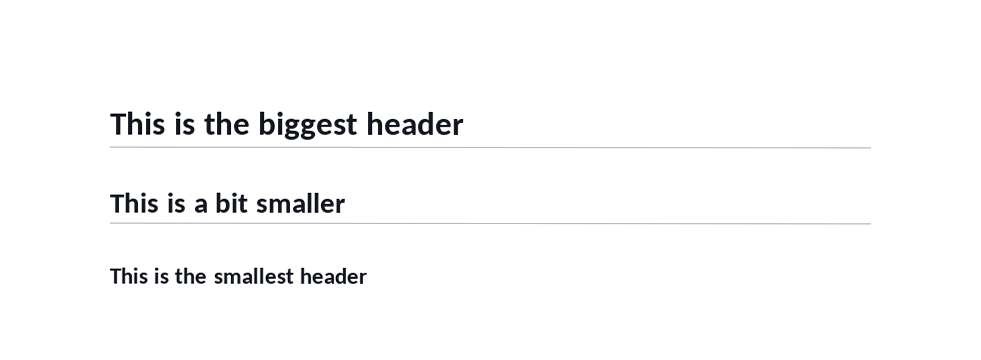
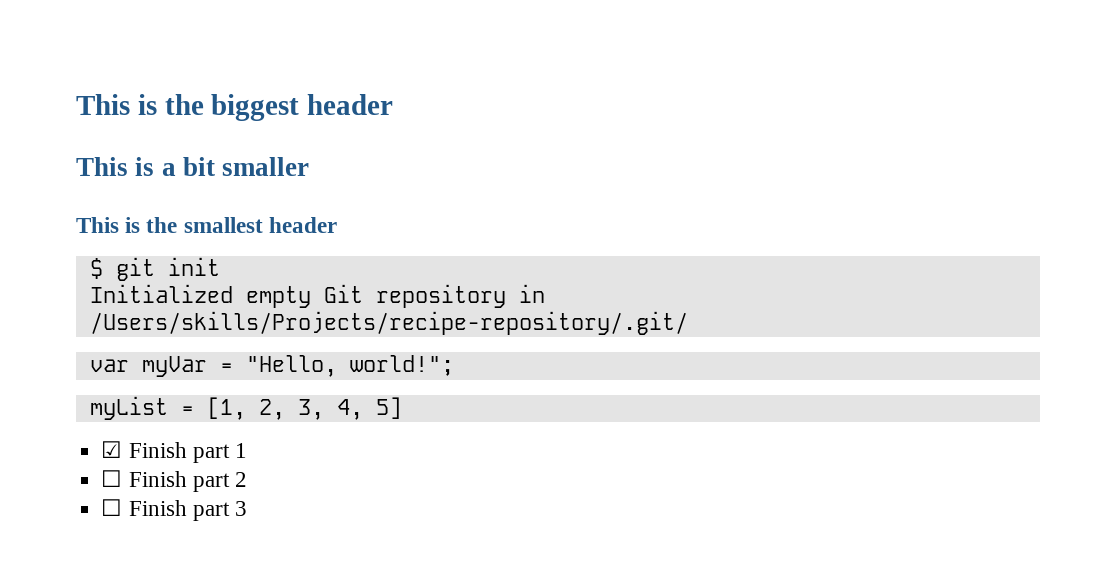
(367, 275) none -> [89,257,220,281] [89,284,545,308] [89,311,688,335] [89,355,454,377] [89,396,402,420] [101,441,247,463] [101,470,247,492] [101,499,247,521] // $ git init // Initialized empty Git repository in /Users/skills/Projects/recipe-repository/.git/ // var myVar = "Hello, world!"; // myList = [1, 2, 3, 4, 5] // ☑ Finish part 1 // ☐ Finish part 2 // ☐ Finish part 3

